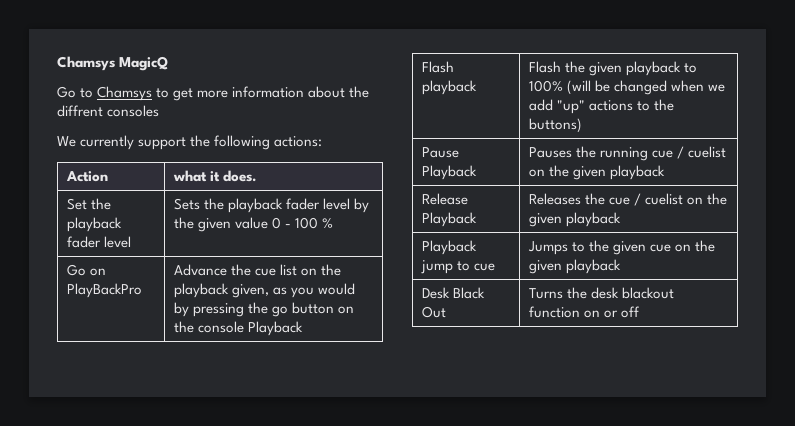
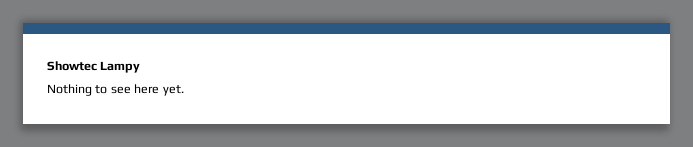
[57,56,169,71] [57,86,370,101] [57,105,160,117] [57,135,323,150] [65,171,108,182] [172,170,257,182] [66,198,111,210] [66,217,122,232] [66,236,131,248] [173,198,369,213] [173,217,333,232] [66,264,106,276] [66,283,142,298] [173,264,341,276] [173,283,355,298] [173,302,354,317] [173,321,303,336] [421,61,454,73] [421,80,477,95] [528,61,697,76] [528,80,725,95] [528,99,674,114] [528,118,582,133] [421,147,459,158] [421,165,477,180] [528,146,726,161] [528,165,665,180] [421,193,468,205] [421,212,477,227] [528,193,727,206] [528,212,621,227] [421,240,477,255] [420,260,495,274] [527,240,715,255] [528,259,621,274] [421,287,485,299] [421,306,446,318] [528,287,674,299] [528,306,640,318] Chamsys MagicQ // Go to Chamsys to get more information about the diffrent consoles // We currently support the following actions: // Action | what it does. // Set the playback fader level | Sets the playback fader level by the given value 0 - 100 % // Go on PlayBackPro | Advance the cue list on the playback given, as you would by pressing the go button on the console Playback // Flash playback | Flash the given playback to 100% (will be changed when we add "up" actions to the buttons) // Pause Playback | Pauses the running cue / cuelist on the given playback // Release Playback | Releases the cue / cuelist on the given playback // Playback jump to cue | Jumps to the given cue on the given playback // Desk Black Out | Turns the desk blackout function on or off -> [47,61,141,73] [47,84,184,96] Showtec Lampy // Nothing to see here yet.

